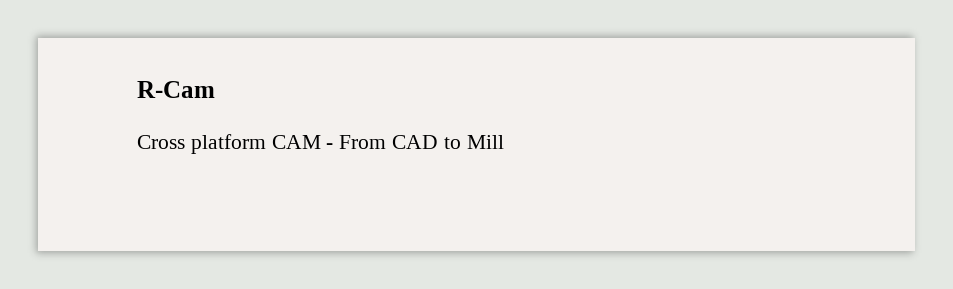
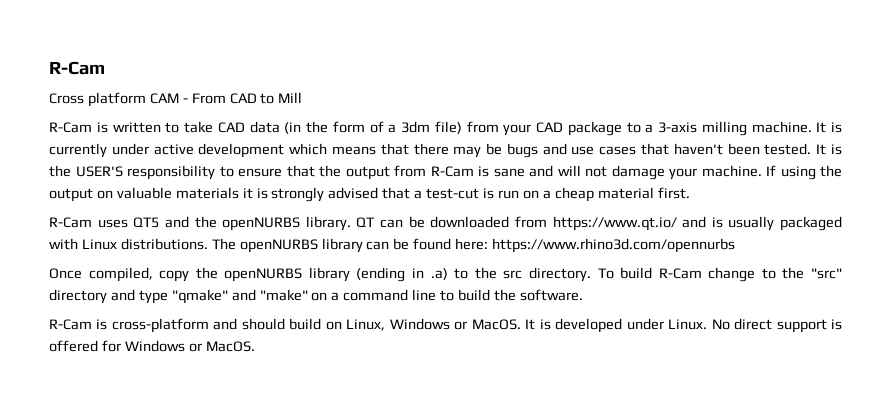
(504, 142) none -> [49,121,842,136] [49,143,842,158] [49,165,842,180] [49,187,690,202] [49,216,842,231] [49,238,736,253] [49,267,842,282] [49,289,583,304] [49,318,843,333] [49,340,255,352] // R-Cam is written to take CAD data (in the form of a 3dm file) from your CAD package to a 3-axis milling machine. It is currently under active development which means that there may be bugs and use cases that haven't been tested. It is the USER'S responsibility to ensure that the output from R-Cam is sane and will not damage your machine. If using the output on valuable materials it is strongly advised that a test-cut is run on a cheap material first. // R-Cam uses QT5 and the openNURBS library. QT can be downloaded from https://www.qt.io/ and is usually packaged with Linux distributions. The openNURBS library can be found here: https://www.rhino3d.com/opennurbs // Once compiled, copy the openNURBS library (ending in .a) to the src directory. To build R-Cam change to the "src" directory and type "qmake" and "make" on a command line to build the software. // R-Cam is cross-platform and should build on Linux, Windows or MacOS. It is developed under Linux. No direct support is offered for Windows or MacOS.

